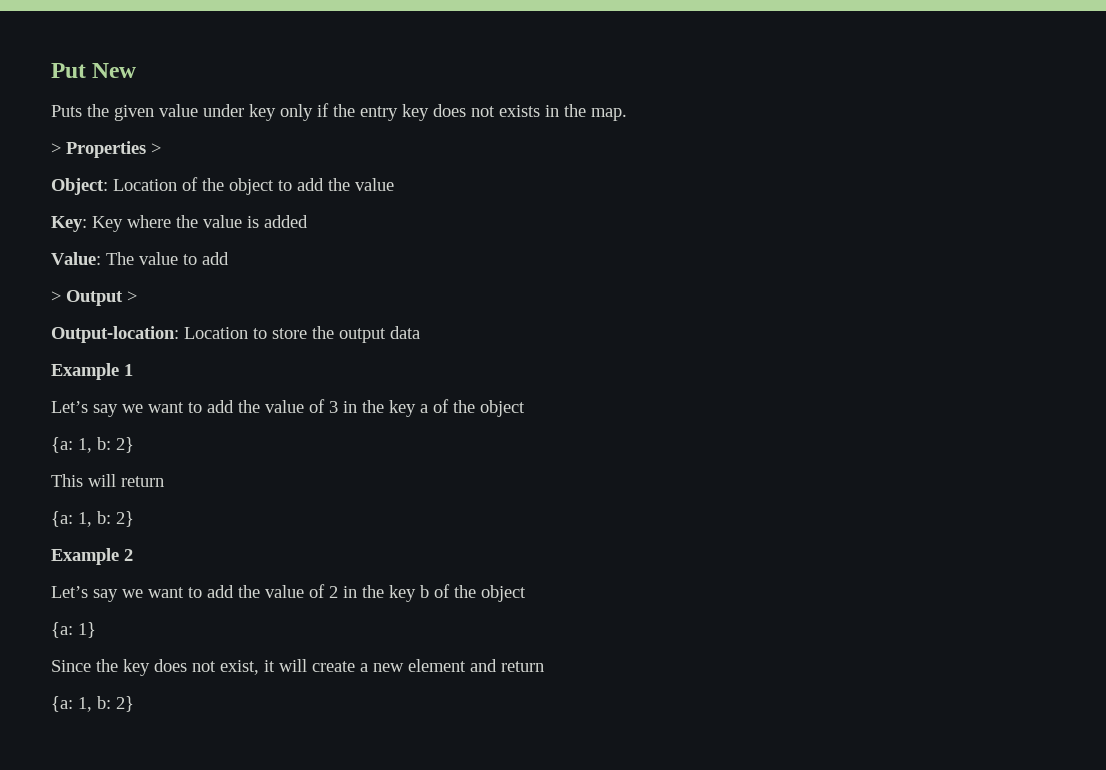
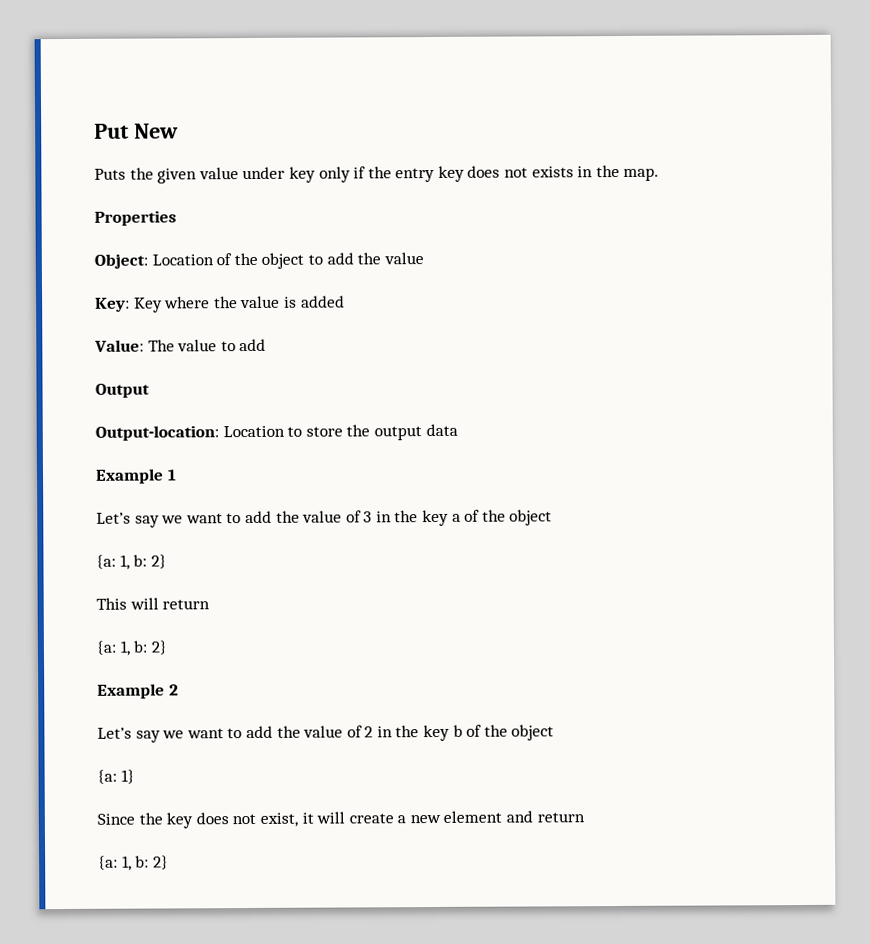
[51,143,61,154] > -> (660, 174) none
[151,143,161,154] > -> (177, 218) none
[51,291,61,302] > -> (267, 345) none
[127,291,137,302] > -> (150, 390) none

